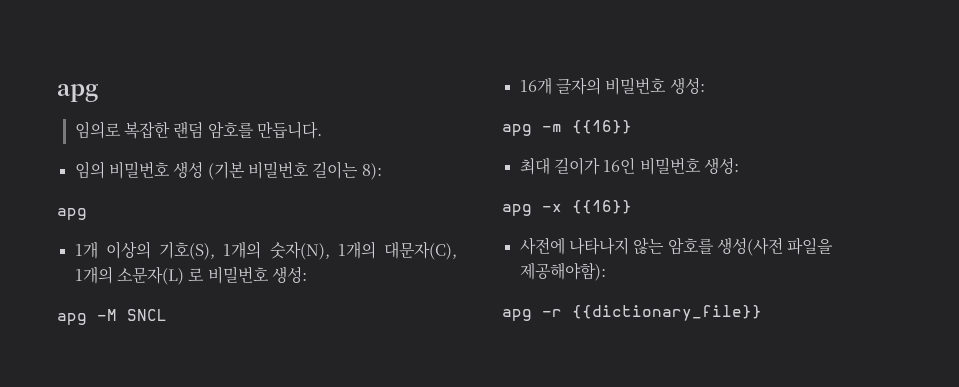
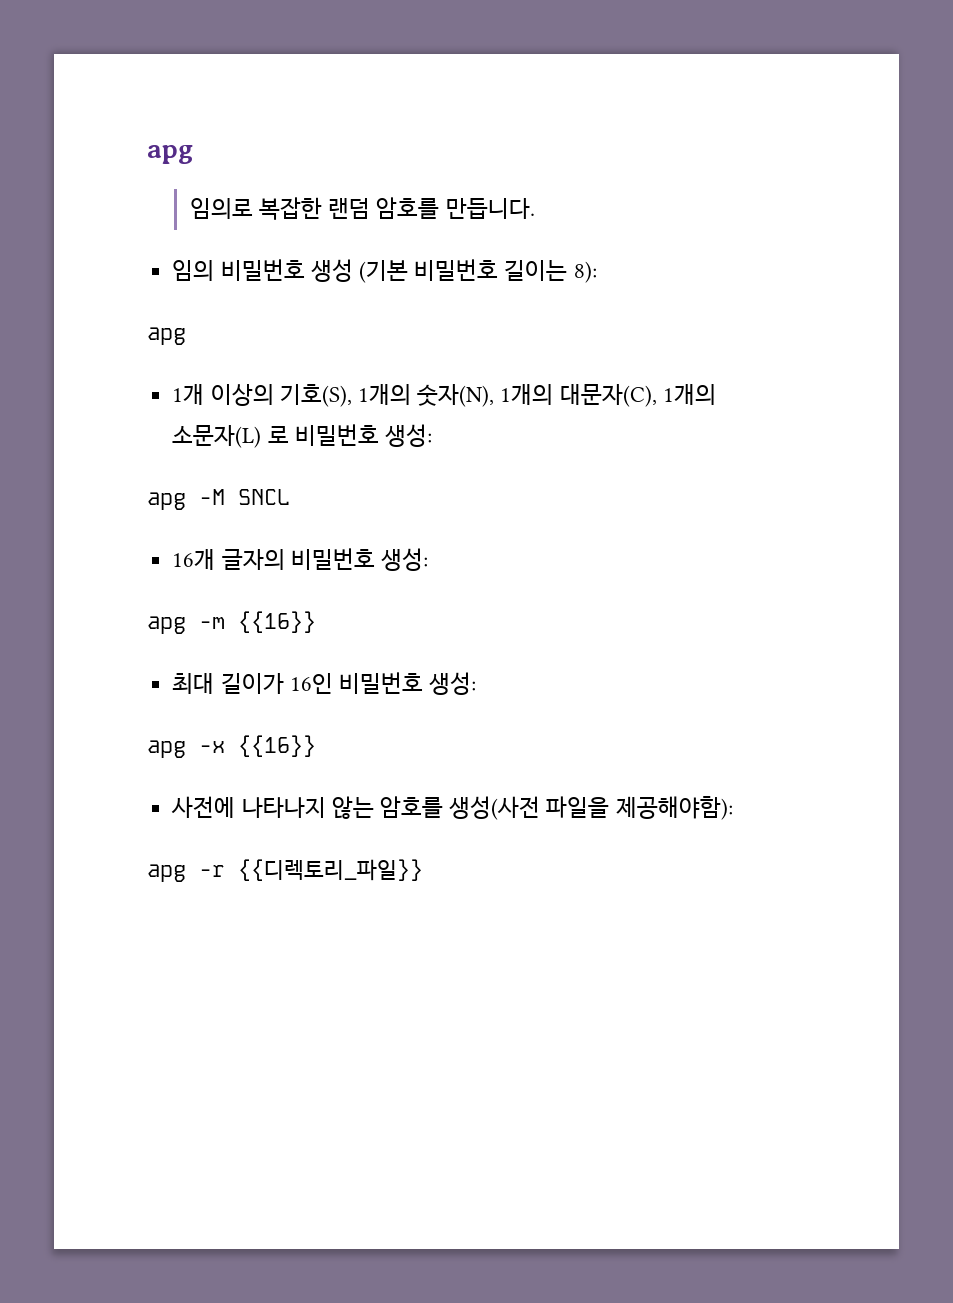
[572,305,762,321] {{dictionary_file}} -> [238,859,423,881] {{디렉토리_파일}}

